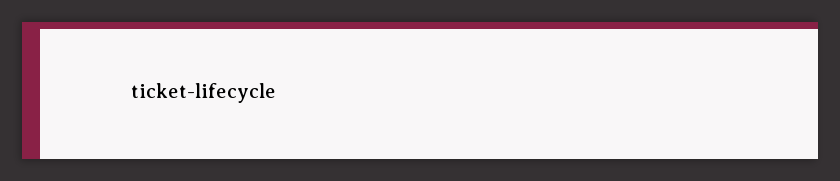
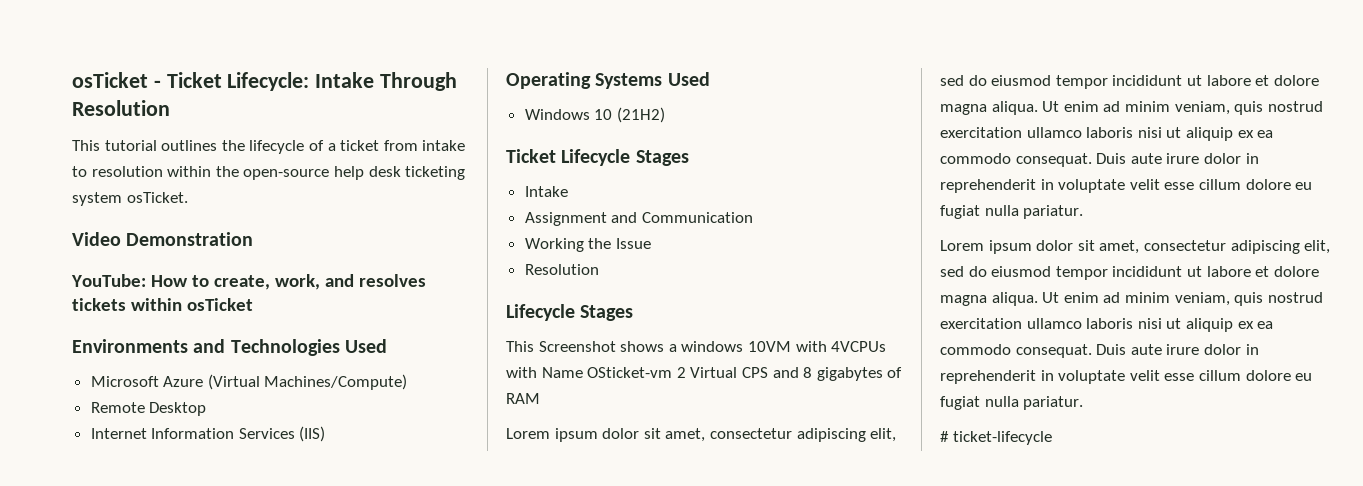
(131, 93) none -> [72,72,458,91] [72,100,170,116] [72,140,466,154] [72,166,466,180] [72,192,188,206] [72,232,254,246] [71,274,426,290] [72,298,253,311] [72,339,388,356] [90,374,408,390] [90,402,207,416] [90,426,326,442] [506,72,710,89] [524,107,665,123] [506,149,689,166] [524,186,568,197] [524,212,753,226] [524,238,651,252] [524,264,599,275] [506,304,634,321] [506,341,887,352] [506,367,903,381] [506,393,540,404] [506,428,897,442] [940,75,1319,89] [940,101,1323,115] [940,127,1274,141] [940,153,1259,167] [940,179,1313,193] [940,205,1084,219] [940,240,1331,254] [940,266,1319,280] [940,292,1323,306] [940,318,1274,332] [940,344,1259,358] [940,370,1313,384] [940,396,1084,410] [940,431,949,442] osTicket - Ticket Lifecycle: Intake Through Resolution // This tutorial outlines the lifecycle of a ticket from intake to resolution within the open-source help desk ticketing system osTicket. // Video Demonstration // YouTube: How to create, work, and resolves tickets within osTicket // Environments and Technologies Used // Microsoft Azure (Virtual Machines/Compute) // Remote Desktop // Internet Information Services (IIS) // Operating Systems Used // Windows 10 (21H2) // Ticket Lifecycle Stages // Intake // Assignment and Communication // Working the Issue // Resolution // Lifecycle Stages // This Screenshot shows a windows 10VM with 4VCPUs with Name OSticket-vm 2 Virtual CPS and 8 gigabytes of RAM // Lorem ipsum dolor sit amet, consectetur adipiscing elit, sed do eiusmod tempor incididunt ut labore et dolore magna aliqua. Ut enim ad minim veniam, quis nostrud exercitation ullamco laboris nisi ut aliquip ex ea commodo consequat. Duis aute irure dolor in reprehenderit in voluptate velit esse cillum dolore eu fugiat nulla pariatur. // Lorem ipsum dolor sit amet, consectetur adipiscing elit, sed do eiusmod tempor incididunt ut labore et dolore magna aliqua. Ut enim ad minim veniam, quis nostrud exercitation ullamco laboris nisi ut aliquip ex ea commodo consequat. Duis aute irure dolor in reprehenderit in voluptate velit esse cillum dolore eu fugiat nulla pariatur. // #

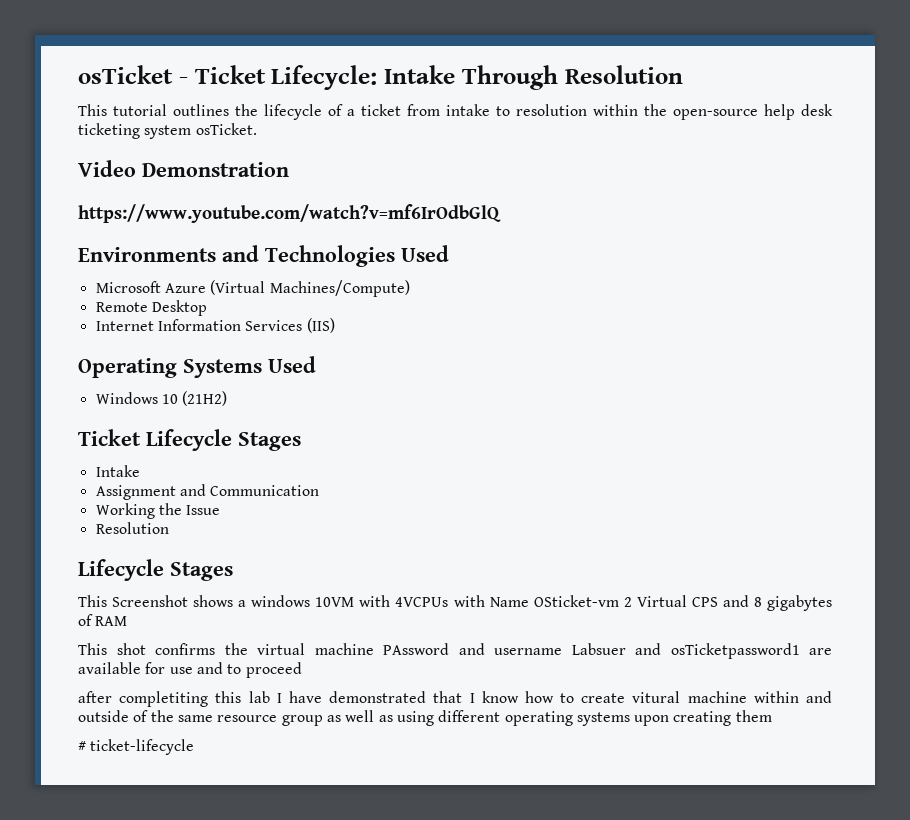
[71,274,426,290] [72,298,253,311] YouTube: How to create, work, and resolves tickets within osTicket -> [78,204,501,223] https://www.youtube.com/watch?v=mf6IrOdbGlQ
[506,428,897,442] [940,75,1319,89] [940,101,1323,115] [940,127,1274,141] [940,153,1259,167] [940,179,1313,193] [940,205,1084,219] [940,240,1331,254] [940,266,1319,280] [940,292,1323,306] [940,318,1274,332] [940,344,1259,358] [940,370,1313,384] [940,396,1084,410] Lorem ipsum dolor sit amet, consectetur adipiscing elit, sed do eiusmod tempor incididunt ut labore et dolore magna aliqua. Ut enim ad minim veniam, quis nostrud exercitation ullamco laboris nisi ut aliquip ex ea commodo consequat. Duis aute irure dolor in reprehenderit in voluptate velit esse cillum dolore eu fugiat nulla pariatur. // Lorem ipsum dolor sit amet, consectetur adipiscing elit, sed do eiusmod tempor incididunt ut labore et dolore magna aliqua. Ut enim ad minim veniam, quis nostrud exercitation ullamco laboris nisi ut aliquip ex ea commodo consequat. Duis aute irure dolor in reprehenderit in voluptate velit esse cillum dolore eu fugiat nulla pariatur. -> [78,643,832,659] [78,662,302,678] [78,691,832,707] [78,710,772,726] This shot confirms the virtual machine PAssword and username Labsuer and osTicketpassword1 are available for use and to proceed // after completiting this lab I have demonstrated that I know how to create vitural machine within and outside of the same resource group as well as using different operating systems upon creating them

